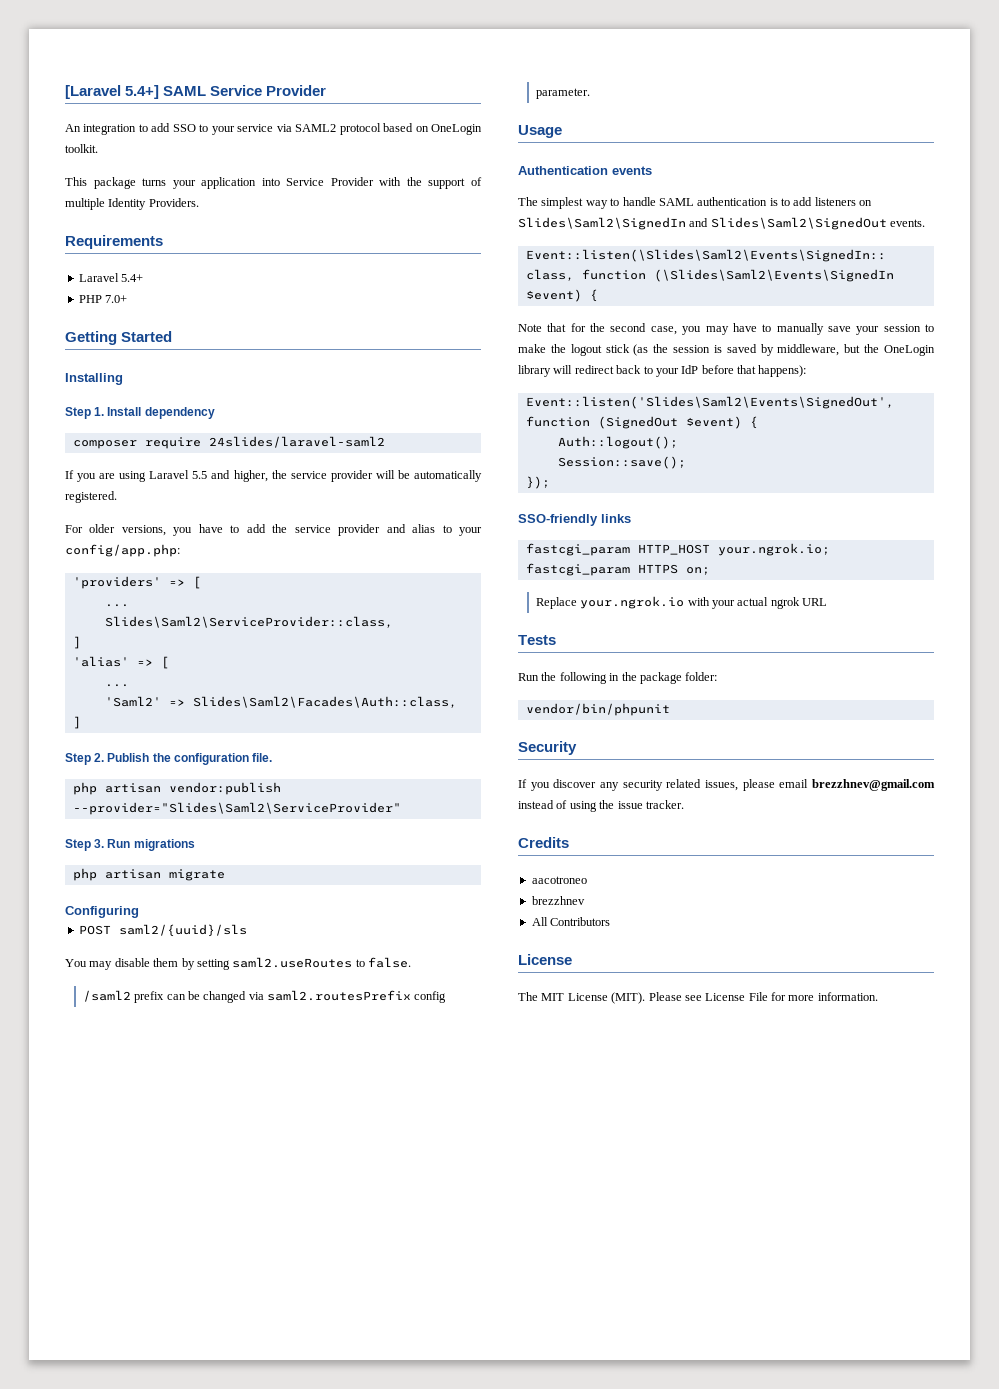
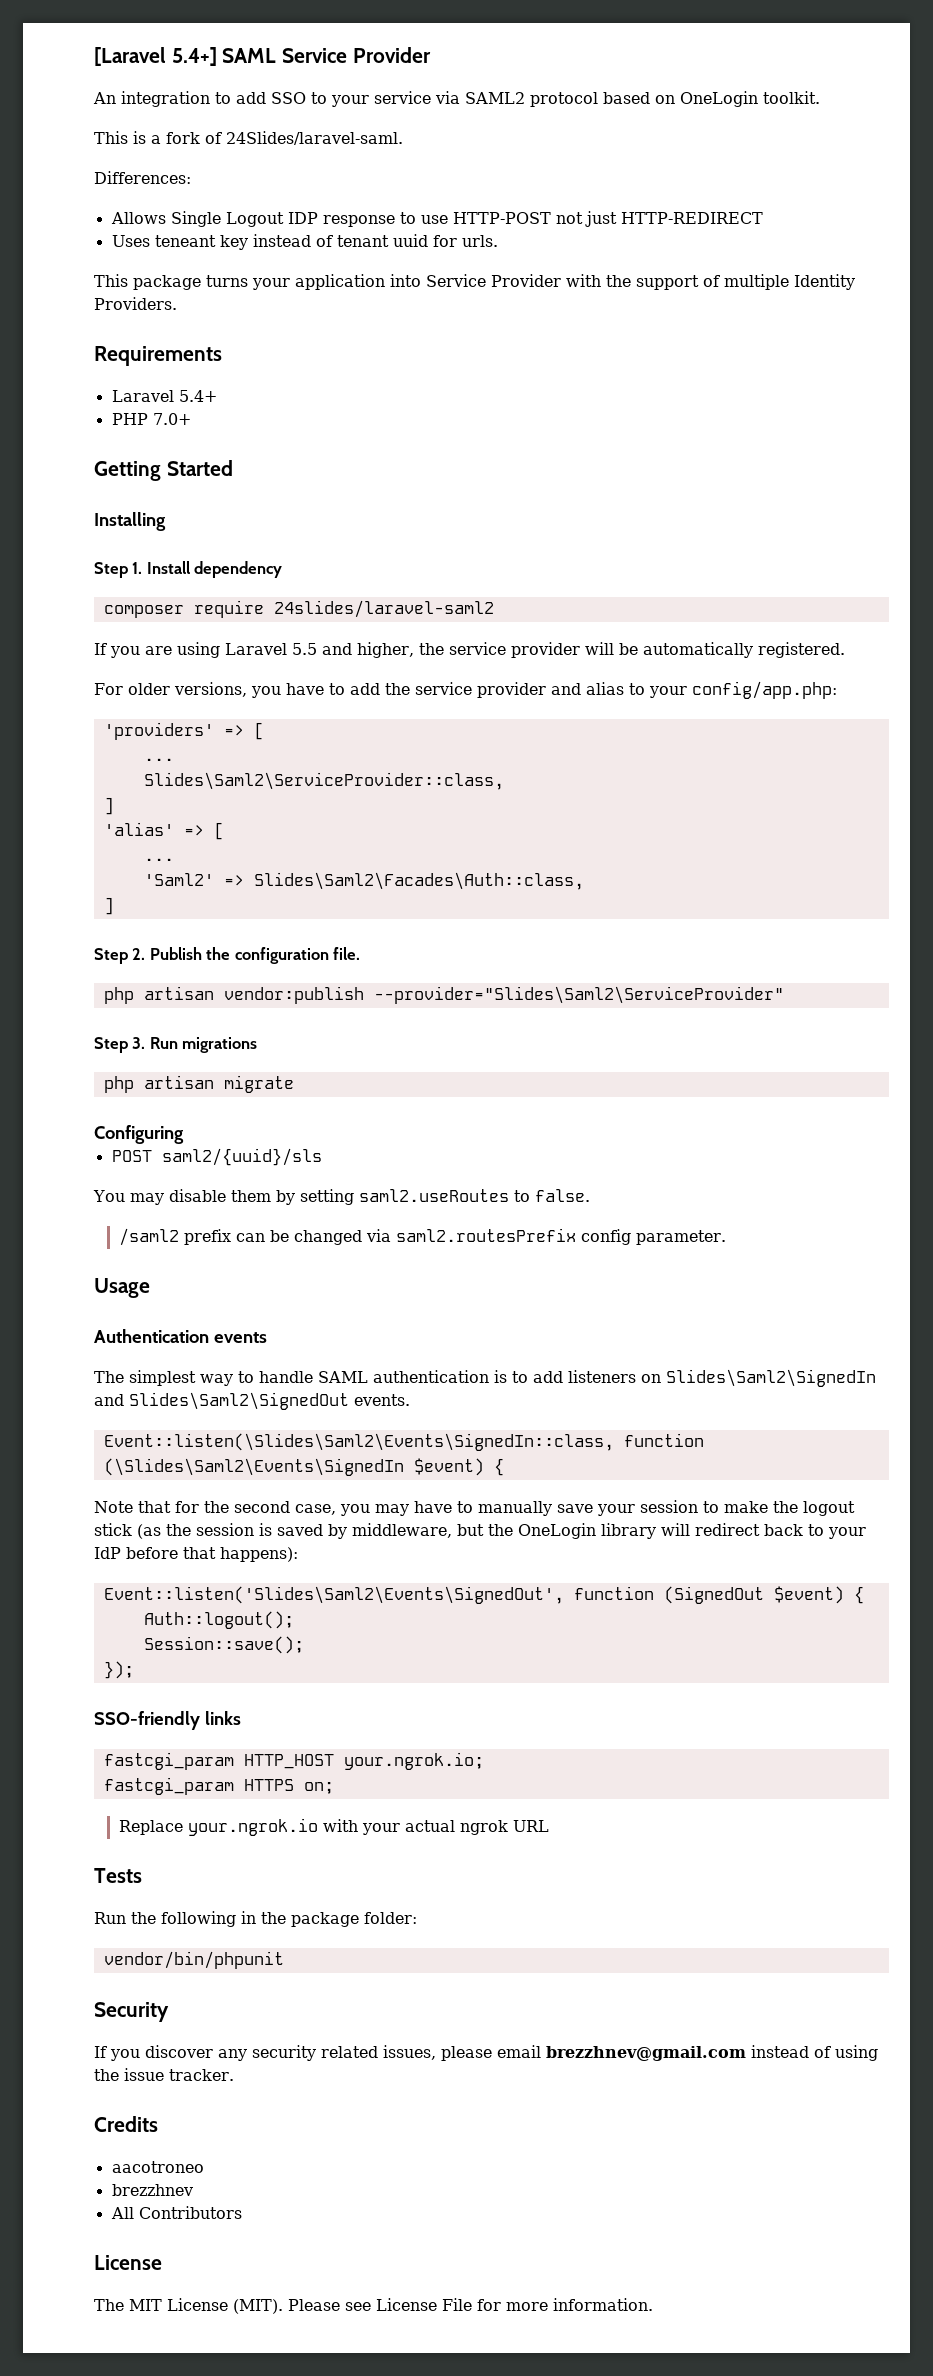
(98, 148) none -> [94,131,403,145] [94,171,191,184] [110,211,763,227] [111,234,498,250] // This is a fork of 24Slides/laravel-saml. // Differences: // Allows Single Logout IDP response to use HTTP-POST not just HTTP-REDIRECT // Uses teneant key instead of tenant uuid for urls.

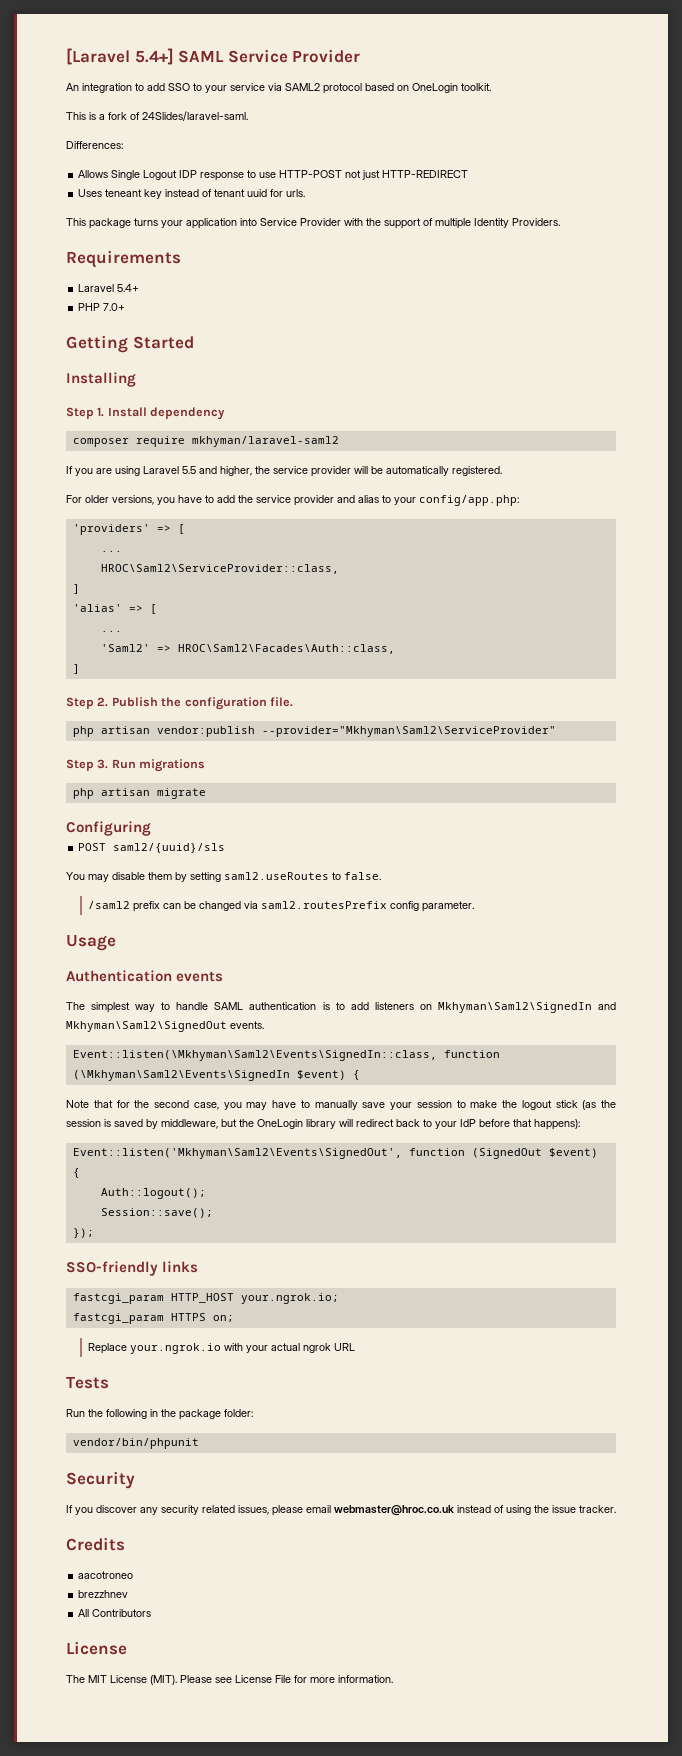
[273,600,494,618] 24slides/laravel-saml2 -> [191,436,339,447] mkhyman/laravel-saml2
[143,772,504,790] Slides\Saml2\ServiceProvider::class, -> [100,564,339,574] HROC\Saml2\ServiceProvider::class,
[253,872,584,890] Slides\Saml2\Facades\Auth::class, -> [177,644,395,654] HROC\Saml2\Facades\Auth::class,
[373,986,784,1004] --provider="Slides\Saml2\ServiceProvider" -> [261,726,556,737] --provider="Mkhyman\Saml2\ServiceProvider"
[666,1369,876,1387] [94,1392,410,1410] [103,1433,704,1451] [103,1458,404,1476] Slides\Saml2\SignedIn and Slides\Saml2\SignedOut events. // Event::listen(\Slides\Saml2\Events\SignedIn::class, function (\Slides\Saml2\Events\SignedIn -> [437,1002,617,1013] [66,1021,264,1032] [72,1050,500,1061] [72,1070,290,1081] Mkhyman\Saml2\SignedIn and Mkhyman\Saml2\SignedOut events. // Event::listen(\Mkhyman\Saml2\Events\SignedIn::class, function (\Mkhyman\Saml2\Events\SignedIn
[103,1586,564,1604] Event::listen('Slides\Saml2\Events\SignedOut', -> [72,1148,402,1159] Event::listen('Mkhyman\Saml2\Events\SignedOut',
[546,2046,746,2061] brezzhnev@gmail.com -> [334,1505,454,1516] webmaster@hroc.co.uk

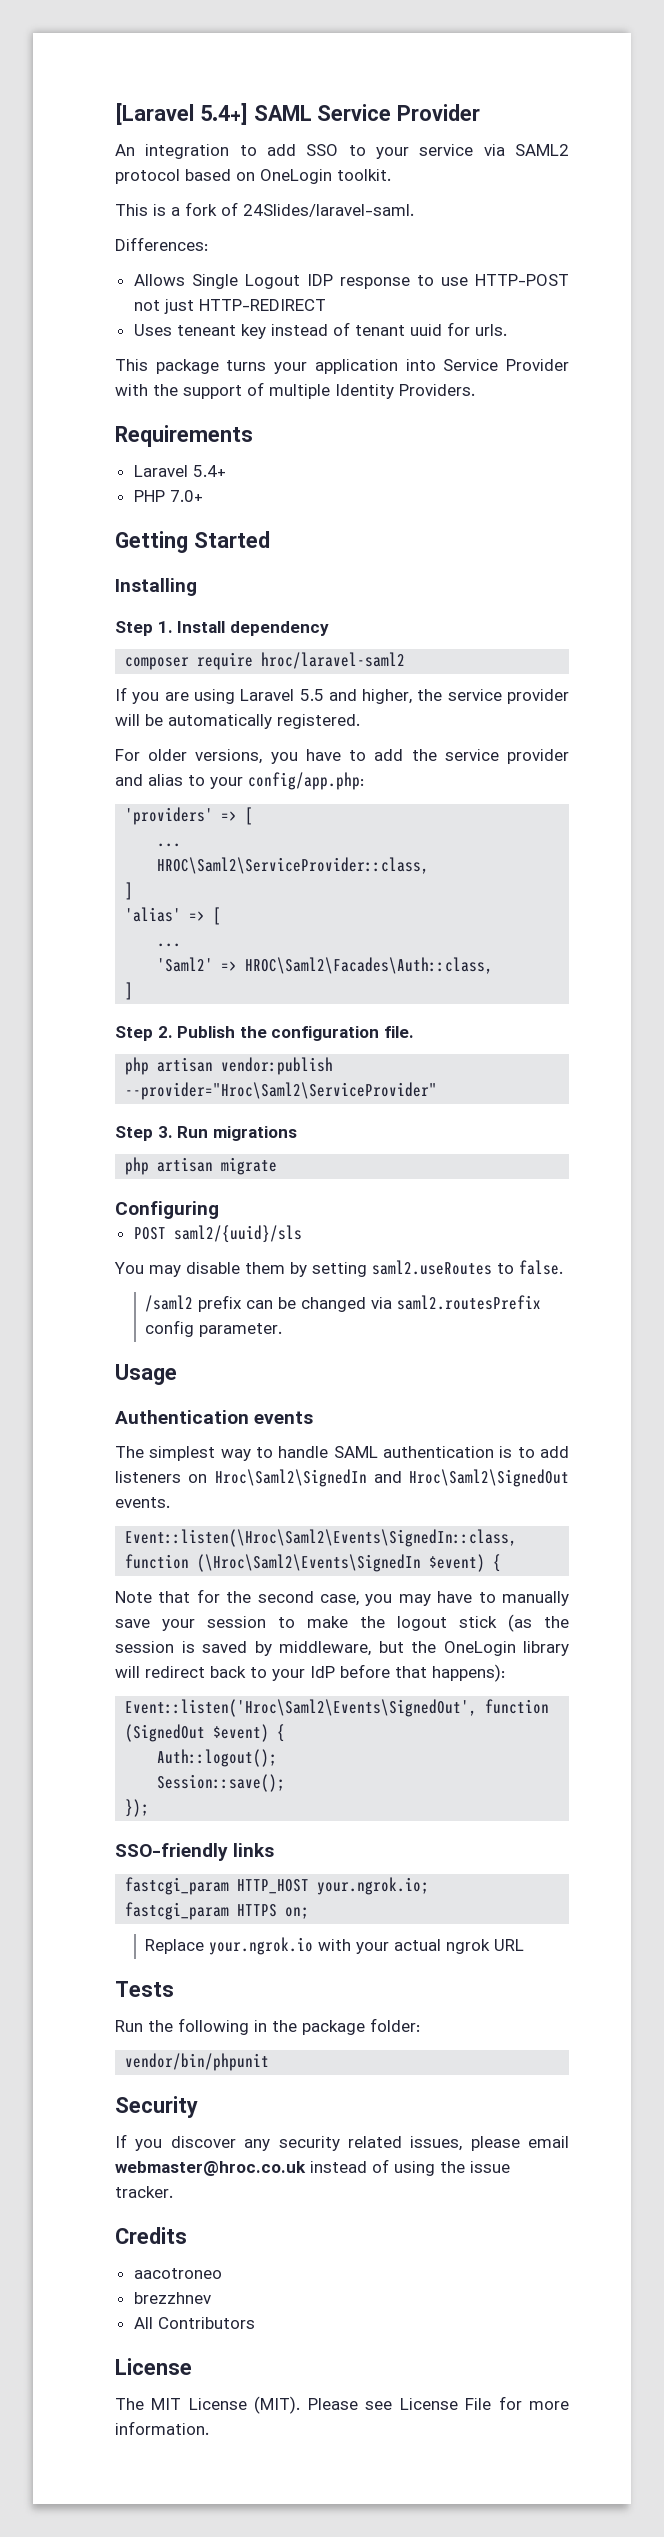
[191,436,339,447] mkhyman/laravel-saml2 -> [261,652,406,669] hroc/laravel-saml2
[261,726,556,737] --provider="Mkhyman\Saml2\ServiceProvider" -> [125,1082,438,1100] --provider="Hroc\Saml2\ServiceProvider"
[437,1002,617,1013] [66,1021,264,1032] [72,1050,500,1061] [72,1070,290,1081] Mkhyman\Saml2\SignedIn and Mkhyman\Saml2\SignedOut events. // Event::listen(\Mkhyman\Saml2\Events\SignedIn::class, function (\Mkhyman\Saml2\Events\SignedIn -> [214,1469,569,1487] [115,1497,170,1508] [125,1529,518,1547] [125,1554,422,1572] Hroc\Saml2\SignedIn and Hroc\Saml2\SignedOut events. // Event::listen(\Hroc\Saml2\Events\SignedIn::class, function (\Hroc\Saml2\Events\SignedIn
[72,1148,402,1159] Event::listen('Mkhyman\Saml2\Events\SignedOut', -> [125,1699,478,1717] Event::listen('Hroc\Saml2\Events\SignedOut',

